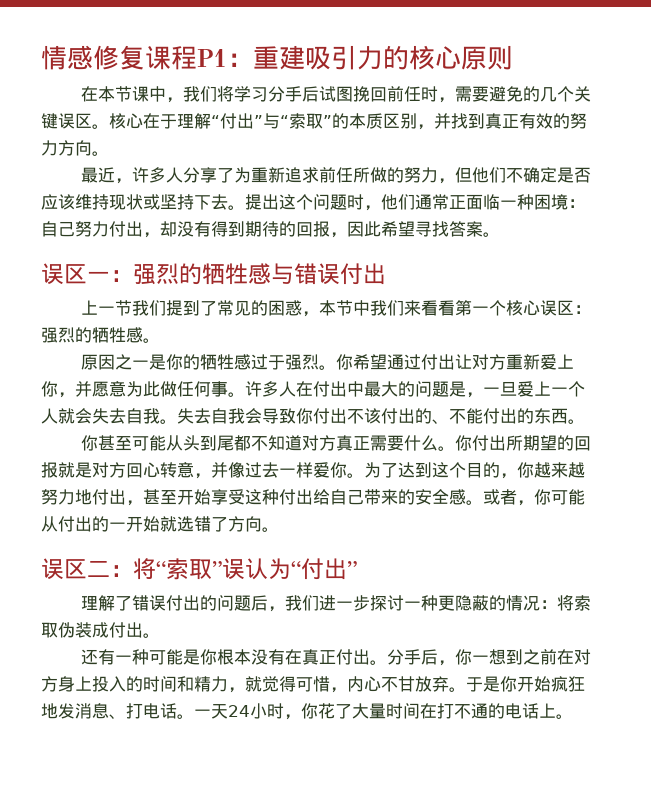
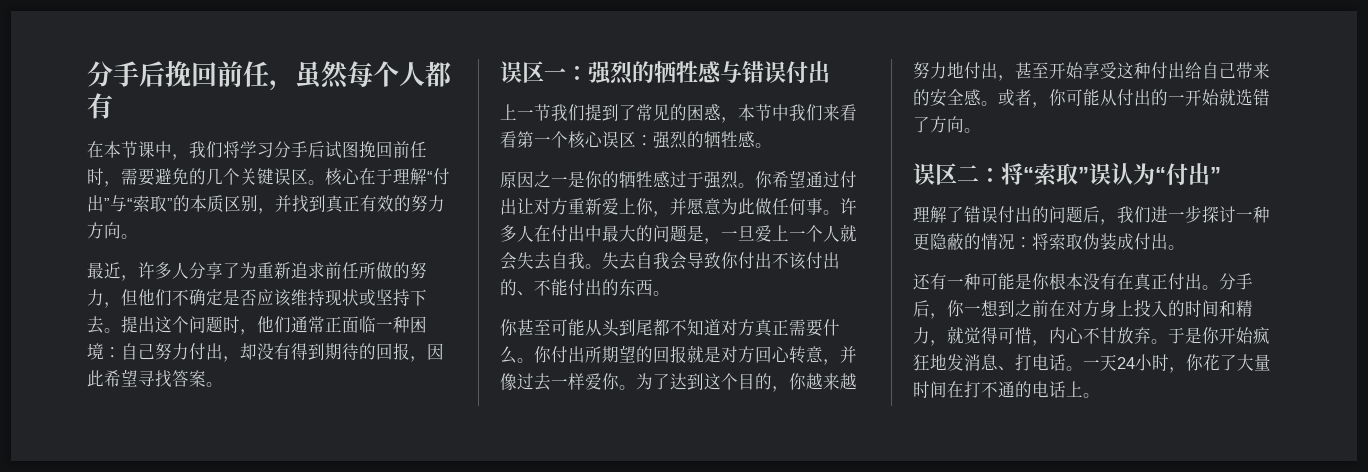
[41,45,513,70] 情感修复课程P1：重建吸引力的核心原则 -> [87,60,451,91] [87,93,113,119] 分手后挽回前任，虽然每个人都有

